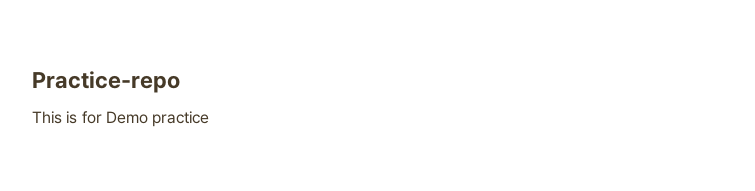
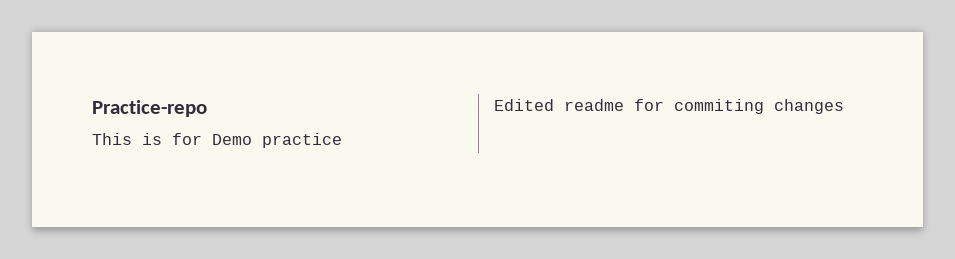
(210, 119) none -> [494,99,844,114] // Edited readme for commiting changes

